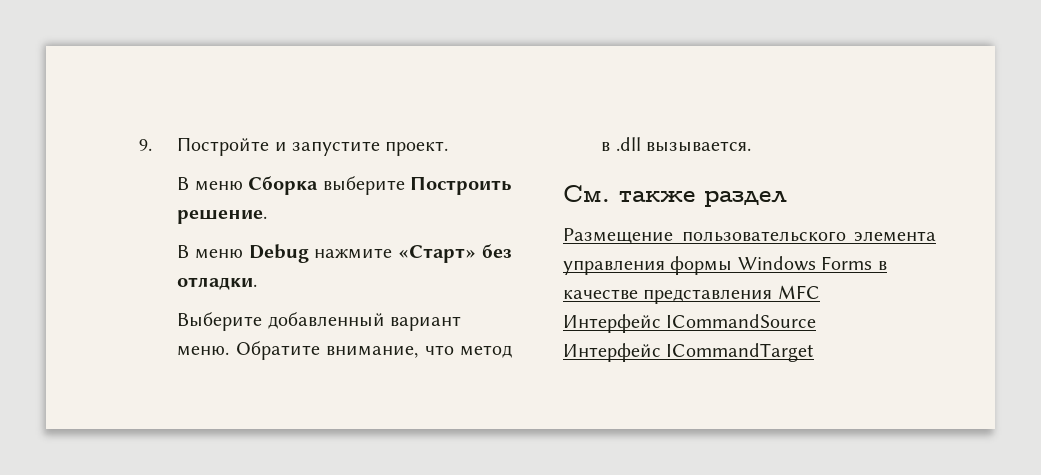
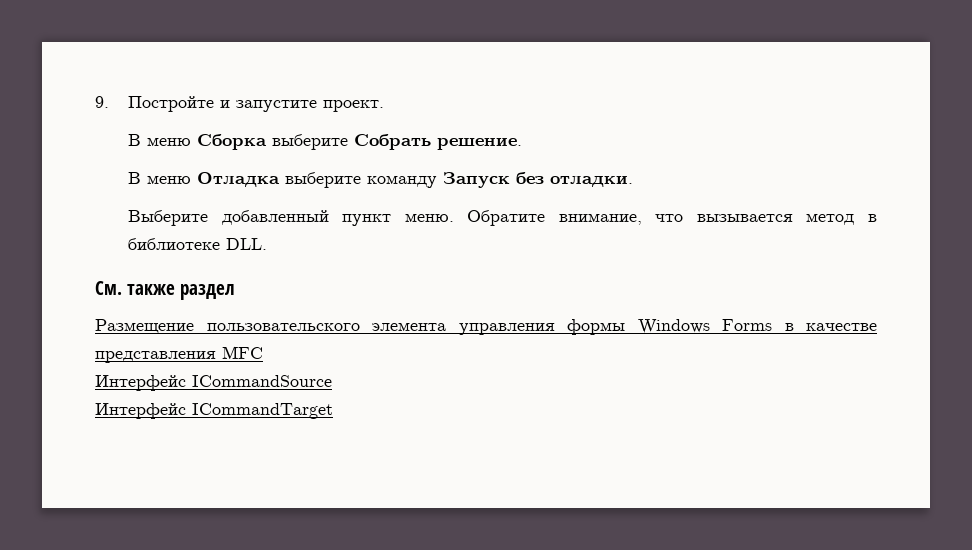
[410,176,512,195] Построить -> [353,134,431,150] Собрать
[248,244,477,263] Debug нажмите «Старт» -> [196,172,510,188] Отладка выберите команду Запуск
[389,316,461,331] вариант -> [342,214,392,226] пункт
(454, 350) none -> [696,214,793,222] вызывается
[615,137,751,152] .dll вызывается. -> [127,238,267,250] библиотеке DLL.

